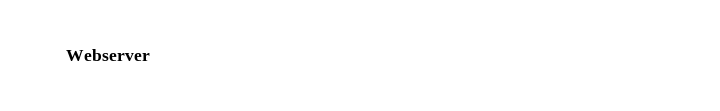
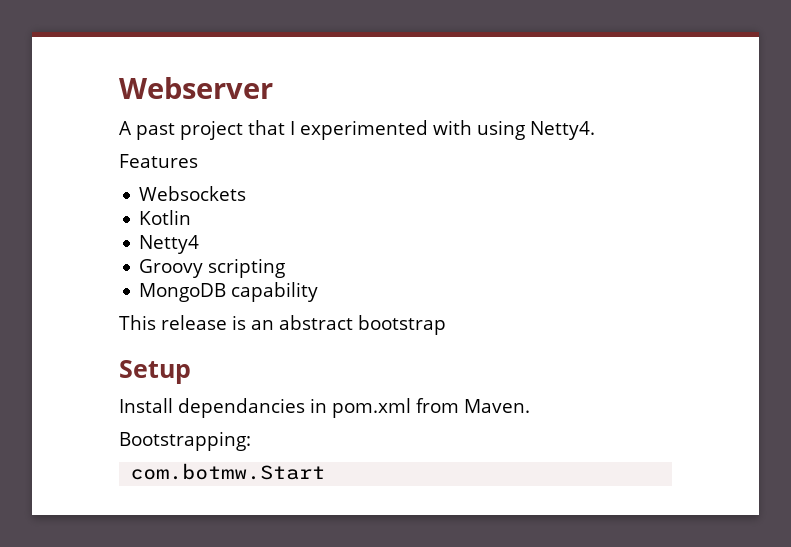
(150, 55) none -> [119,120,595,140] [119,154,198,168] [139,186,247,201] [139,210,192,225] [139,235,200,254] [139,258,286,278] [139,282,319,302] [119,315,446,335] [119,360,191,384] [119,398,530,418] [119,431,251,451] [130,463,326,480] // A past project that I experimented with using Netty4. // Features // Websockets // Kotlin // Netty4 // Groovy scripting // MongoDB capability // This release is an abstract bootstrap // Setup // Install dependancies in pom.xml from Maven. // Bootstrapping: // com.botmw.Start

